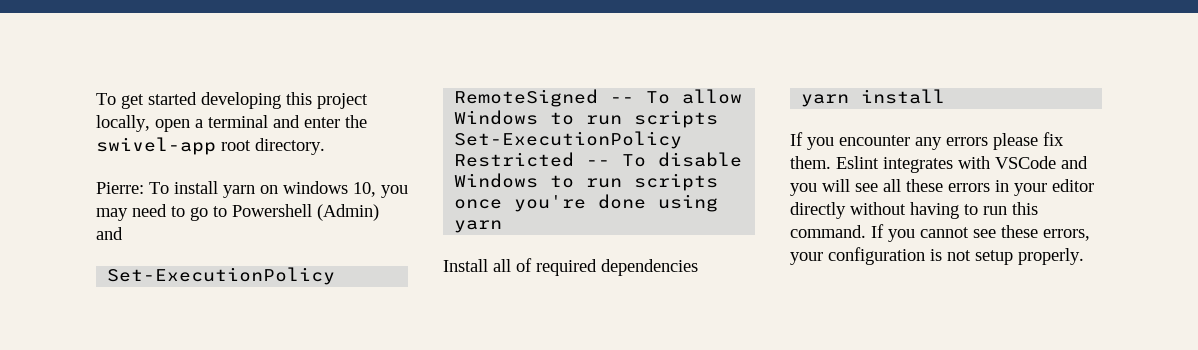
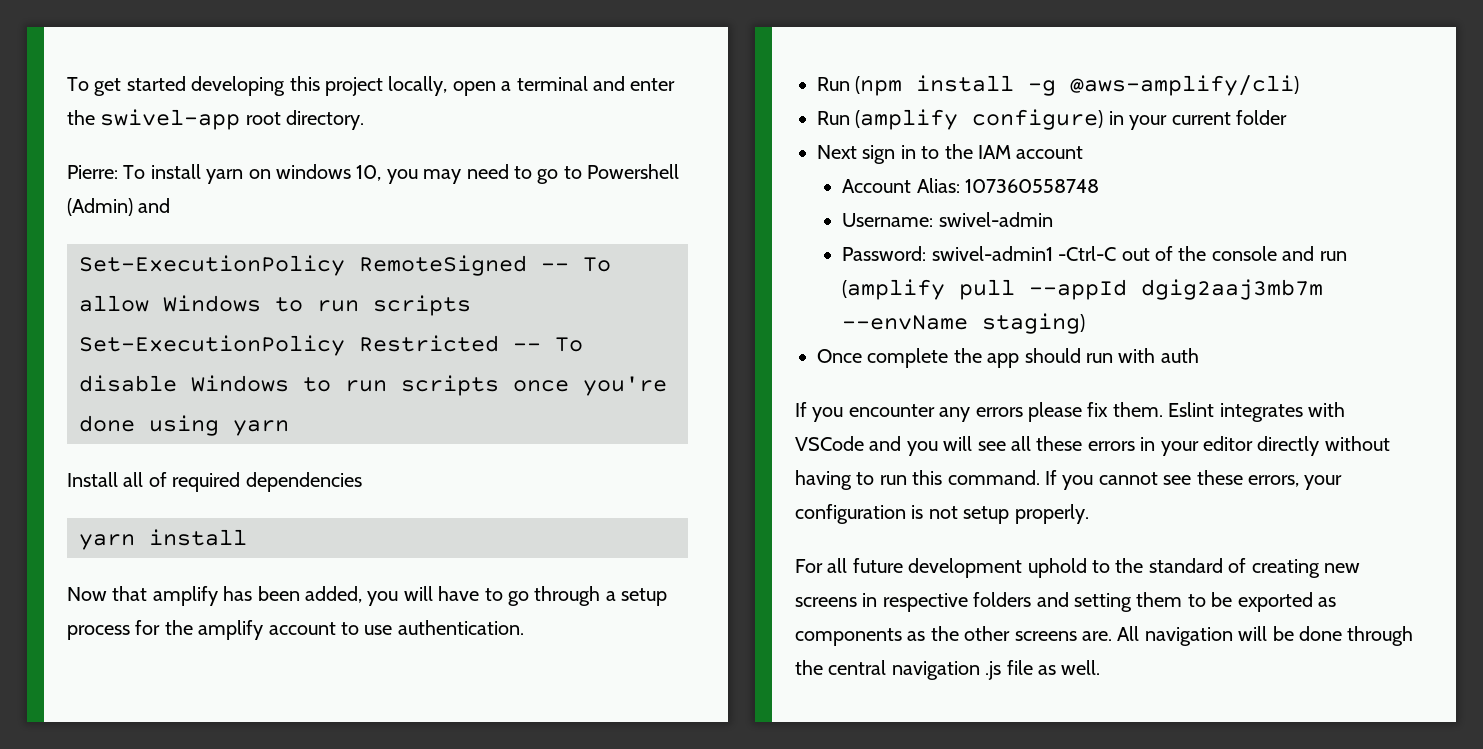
(946, 96) none -> [67,586,668,606] [67,620,524,640] [817,75,1300,96] [817,109,1287,130] [817,144,1084,164] [842,178,1100,193] [842,212,1053,227] [842,246,1347,261] [842,279,1324,300] [842,313,1086,334] [817,348,1199,368] // Now that amplify has been added, you will have to go through a setup process for the amplify account to use authentication. // Run (npm install -g @aws-amplify/cli) // Run (amplify configure) in your current folder // Next sign in to the IAM account // Account Alias: 107360558748 // Username: swivel-admin // Password: swivel-admin1 -Ctrl-C out of the console and run (amplify pull --appId dgig2aaj3mb7m --envName staging) // Once complete the app should run with auth
(1084, 256) none -> [795,558,1360,578] [795,592,1336,612] [795,626,1414,646] [795,660,1101,680] // For all future development uphold to the standard of creating new screens in respective folders and setting them to be exported as components as the other screens are. All navigation will be done through the central navigation .js file as well.

